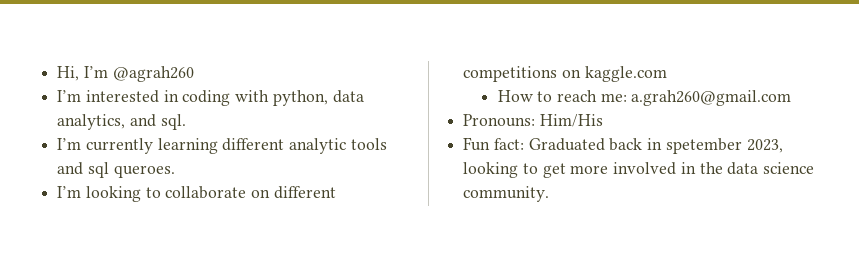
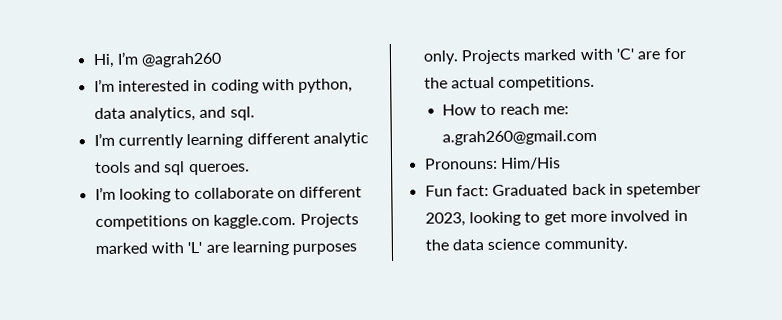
[584,66,667,82] kaggle.com -> [213,213,359,229] [94,241,358,256] [422,47,686,65] [423,75,596,91] kaggle.com. Projects marked with 'L' are learning purposes only. Projects marked with 'C' are for the actual competitions.

